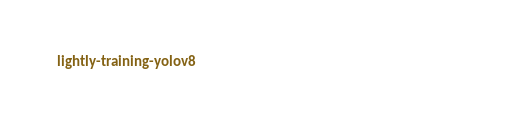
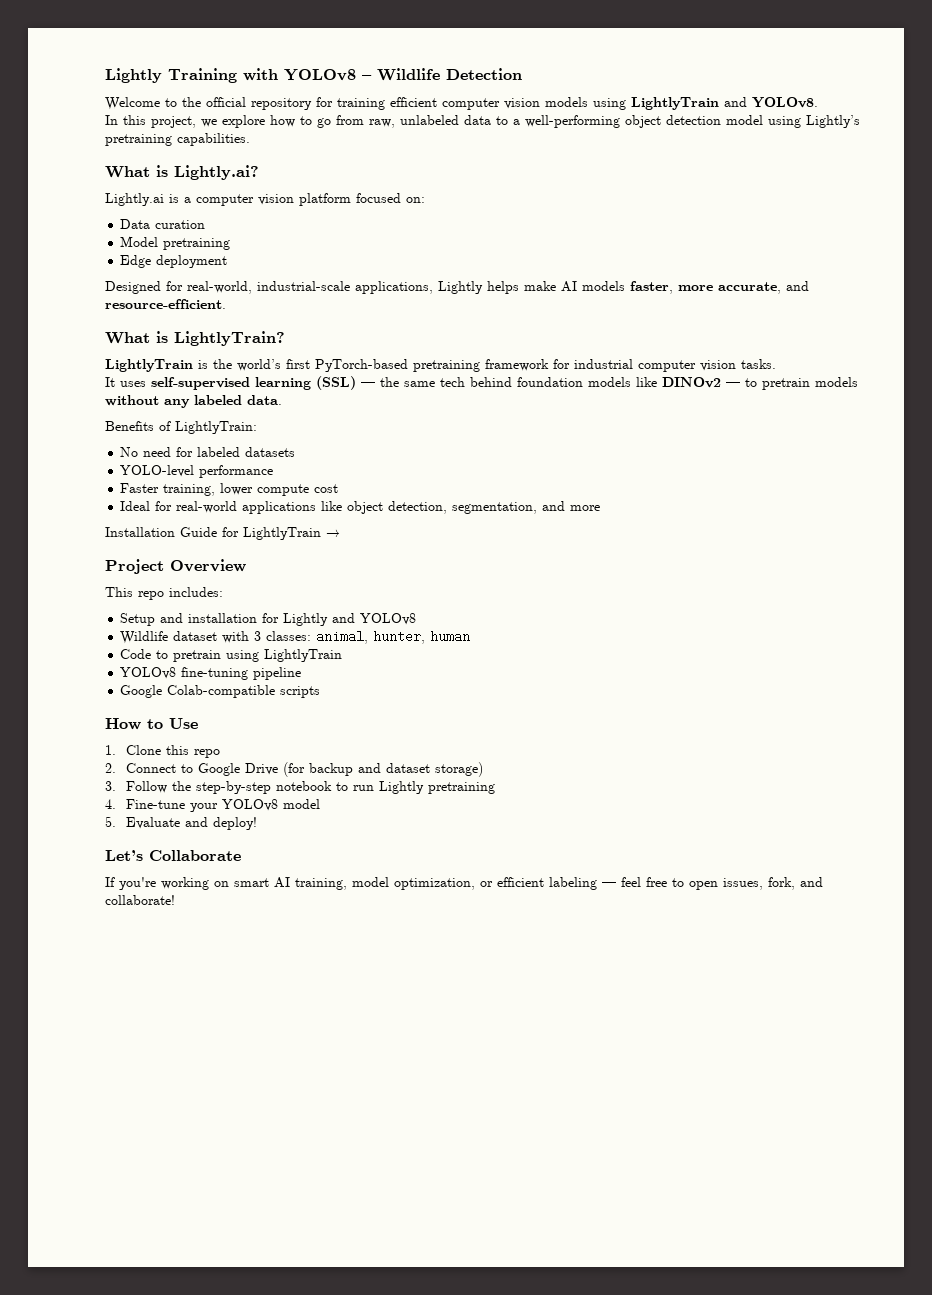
[57,55,196,69] lightly-training-yolov8 -> [105,68,522,83] [105,97,818,110] [105,115,860,128] [105,133,250,146] [105,165,259,180] [105,193,425,206] [120,219,206,229] [120,236,231,250] [120,255,228,268] [105,281,809,294] [105,299,226,309] [105,331,285,346] [105,359,776,372] [105,376,858,390] [105,395,282,408] [105,421,257,434] [120,447,296,457] [120,465,274,478] [120,483,339,496] [120,501,601,514] [105,527,340,540] [105,559,246,574] [105,587,223,600] [120,613,417,626] [120,630,471,644] [120,649,343,662] [120,667,302,680] [120,685,321,698] [105,718,198,730] [105,745,221,758] [105,762,484,777] [105,781,496,794] [105,799,321,812] [105,816,258,830] [105,850,241,861] [105,877,823,890] [105,895,175,905] Lightly Training with YOLOv8 – Wildlife Detection // Welcome to the official repository for training efficient computer vision models using LightlyTrain and YOLOv8. // In this project, we explore how to go from raw, unlabeled data to a well-performing object detection model using Lightly’s pretraining capabilities. // What is Lightly.ai? // Lightly.ai is a computer vision platform focused on: // Data curation // Model pretraining // Edge deployment // Designed for real-world, industrial-scale applications, Lightly helps make AI models faster, more accurate, and resource-efficient. // What is LightlyTrain? // LightlyTrain is the world’s first PyTorch-based pretraining framework for industrial computer vision tasks. // It uses self-supervised learning (SSL) — the same tech behind foundation models like DINOv2 — to pretrain models without any labeled data. // Benefits of LightlyTrain: // No need for labeled datasets // YOLO-level performance // Faster training, lower compute cost // Ideal for real-world applications like object detection, segmentation, and more // Installation Guide for LightlyTrain → // Project Overview // This repo includes: // Setup and installation for Lightly and YOLOv8 // Wildlife dataset with 3 classes: animal, hunter, human // Code to pretrain using LightlyTrain // YOLOv8 fine-tuning pipeline // Google Colab-compatible scripts // How to Use // 1. Clone this repo // 2. Connect to Google Drive (for backup and dataset storage) // 3. Follow the step-by-step notebook to run Lightly pretraining // 4. Fine-tune your YOLOv8 model // 5. Evaluate and deploy! // Let’s Collaborate // If you're working on smart AI training, model optimization, or efficient labeling — feel free to open issues, fork, and collaborate!

